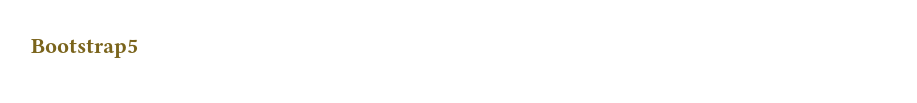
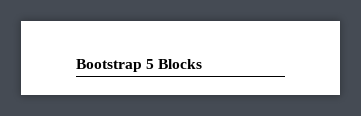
[31,39,138,58] Bootstrap5 -> [76,59,203,72] Bootstrap 5 Blocks

